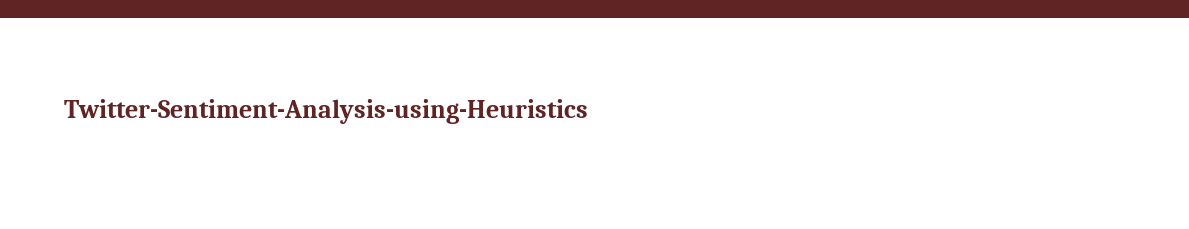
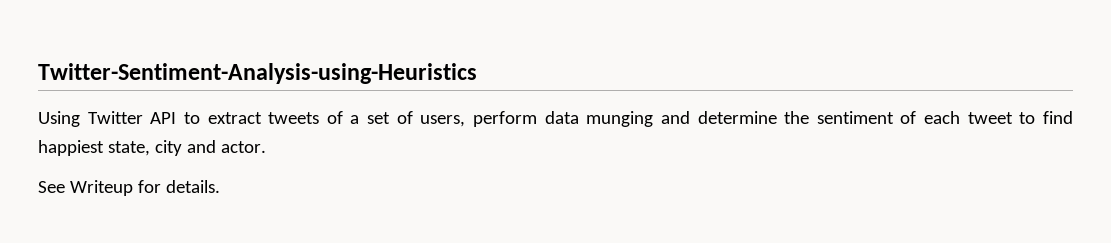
(588, 111) none -> [38,111,1073,127] [38,140,266,156] [38,180,220,196] // Using Twitter API to extract tweets of a set of users, perform data munging and determine the sentiment of each tweet to find happiest state, city and actor. // See Writeup for details.

